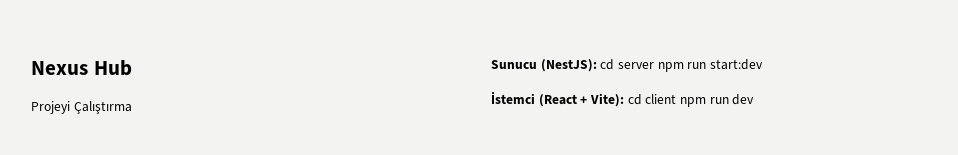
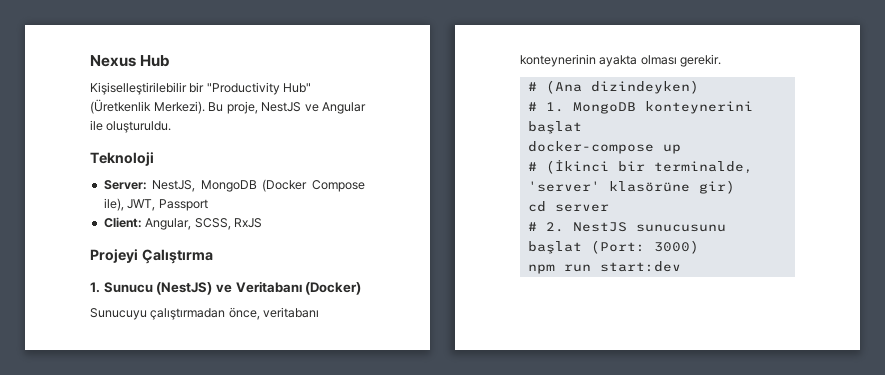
[31,101,132,114] [491,59,763,72] [491,92,755,107] Projeyi Çalıştırma // Sunucu (NestJS): cd server npm run start:dev // İstemci (React + Vite): cd client npm run dev -> [90,82,312,95] [90,99,366,114] [90,120,172,133] [90,152,154,166] [103,179,365,192] [103,198,208,211] [103,217,262,230] [90,249,213,264] [90,281,362,295] [90,307,320,320] [520,54,722,67] [527,80,699,94] [527,101,753,114] [527,121,582,134] [527,141,681,154] [527,160,753,174] [527,180,735,194] [527,201,609,212] [527,222,726,232] [527,240,699,254] [527,261,681,274] Kişiselleştirilebilir bir "Productivity Hub" (Üretkenlik Merkezi). Bu proje, NestJS ve Angular ile oluşturuldu. // Teknoloji // Server: NestJS, MongoDB (Docker Compose ile), JWT, Passport // Client: Angular, SCSS, RxJS // Projeyi Çalıştırma // 1. Sunucu (NestJS) ve Veritabanı (Docker) // Sunucuyu çalıştırmadan önce, veritabanı konteynerinin ayakta olması gerekir. // # (Ana dizindeyken) // # 1. MongoDB konteynerini başlat // docker-compose up // # (İkinci bir terminalde, 'server' klasörüne gir) // cd server // # 2. NestJS sunucusunu başlat (Port: 3000) // npm run start:dev

